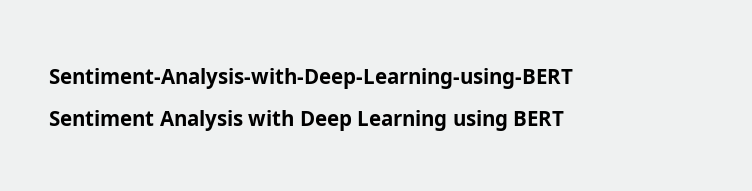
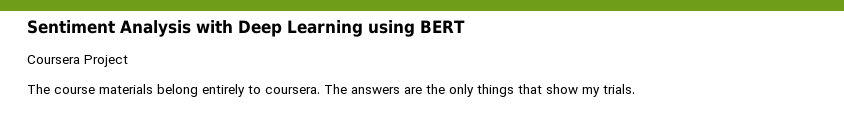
[49,68,573,89] Sentiment-Analysis-with-Deep-Learning-using-BERT // -> (27, 27) none
(565, 118) none -> [27,55,128,67] [27,84,635,97] // Coursera Project // The course materials belong entirely to coursera. The answers are the only things that show my trials.

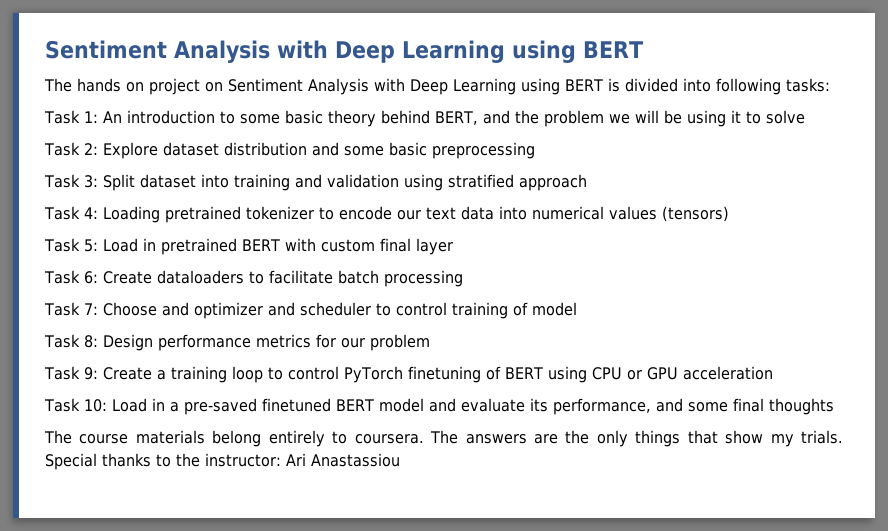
[27,55,128,67] Coursera Project -> [44,78,830,95] [44,110,805,127] [44,142,535,159] [44,174,587,191] [44,206,729,223] [44,238,453,255] [44,270,463,287] [44,302,577,319] [44,334,430,351] [44,366,773,383] [44,398,834,415] The hands on project on Sentiment Analysis with Deep Learning using BERT is divided into following tasks: // Task 1: An introduction to some basic theory behind BERT, and the problem we will be using it to solve // Task 2: Explore dataset distribution and some basic preprocessing // Task 3: Split dataset into training and validation using stratified approach // Task 4: Loading pretrained tokenizer to encode our text data into numerical values (tensors) // Task 5: Load in pretrained BERT with custom final layer // Task 6: Create dataloaders to facilitate batch processing // Task 7: Choose and optimizer and scheduler to control training of model // Task 8: Design performance metrics for our problem // Task 9: Create a training loop to control PyTorch finetuning of BERT using CPU or GPU acceleration // Task 10: Load in a pre-saved finetuned BERT model and evaluate its performance, and some final thoughts
(635, 89) none -> [45,453,400,470] Special thanks to the instructor: Ari Anastassiou

